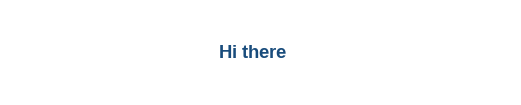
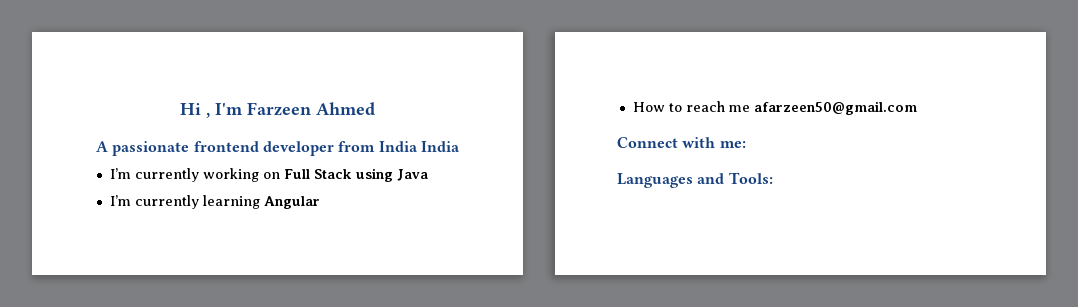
[241,45,286,58] there -> [206,102,375,118] [96,141,460,156] [109,168,428,182] [109,195,320,209] [632,101,917,115] [617,137,746,148] [617,172,773,188] , I'm Farzeen Ahmed // A passionate frontend developer from India India // I’m currently working on Full Stack using Java // I’m currently learning Angular // How to reach me afarzeen50@gmail.com // Connect with me: // Languages and Tools:

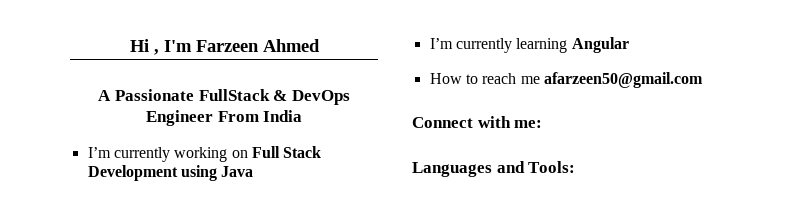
[112,141,418,156] passionate frontend developer from India -> [114,89,350,105] [145,110,259,126] Passionate FullStack & DevOps Engineer From
(352, 174) none -> [87,165,178,181] Development

